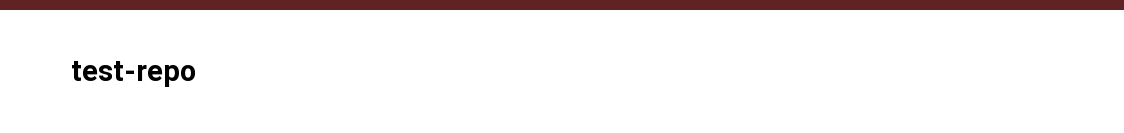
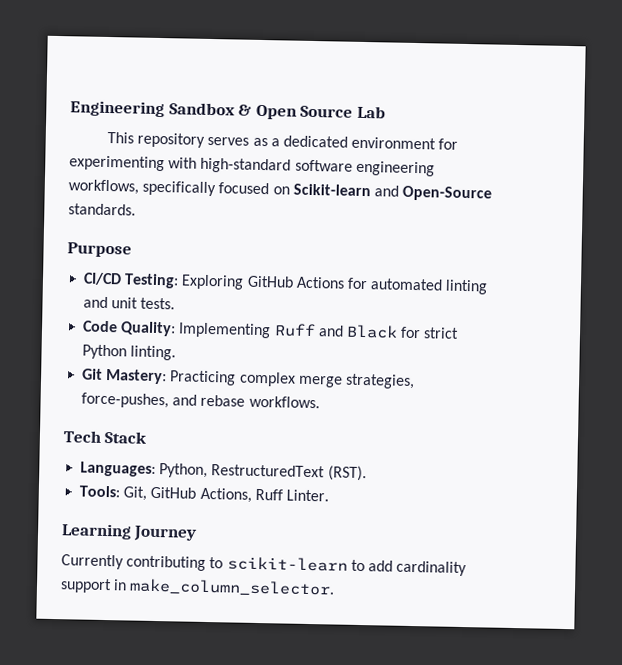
[71,61,196,87] test-repo -> [70,100,386,120] [107,131,459,150] [69,155,435,177] [68,179,493,202] [68,203,136,216] [67,242,132,258] [83,272,489,295] [83,296,176,310] [82,320,460,339] [82,344,177,361] [82,368,415,390] [81,392,320,409] [63,430,149,444] [80,461,367,482] [79,485,329,503] [61,523,198,542] [61,554,468,577] [60,578,336,597] Engineering Sandbox & Open Source Lab // This repository serves as a dedicated environment for experimenting with high-standard software engineering workflows, specifically focused on Scikit-learn and Open-Source standards. // Purpose // CI/CD Testing: Exploring GitHub Actions for automated linting and unit tests. // Code Quality: Implementing Ruff and Black for strict Python linting. // Git Mastery: Practicing complex merge strategies, force-pushes, and rebase workflows. // Tech Stack // Languages: Python, RestructuredText (RST). // Tools: Git, GitHub Actions, Ruff Linter. // Learning Journey // Currently contributing to scikit-learn to add cardinality support in make_column_selector.

